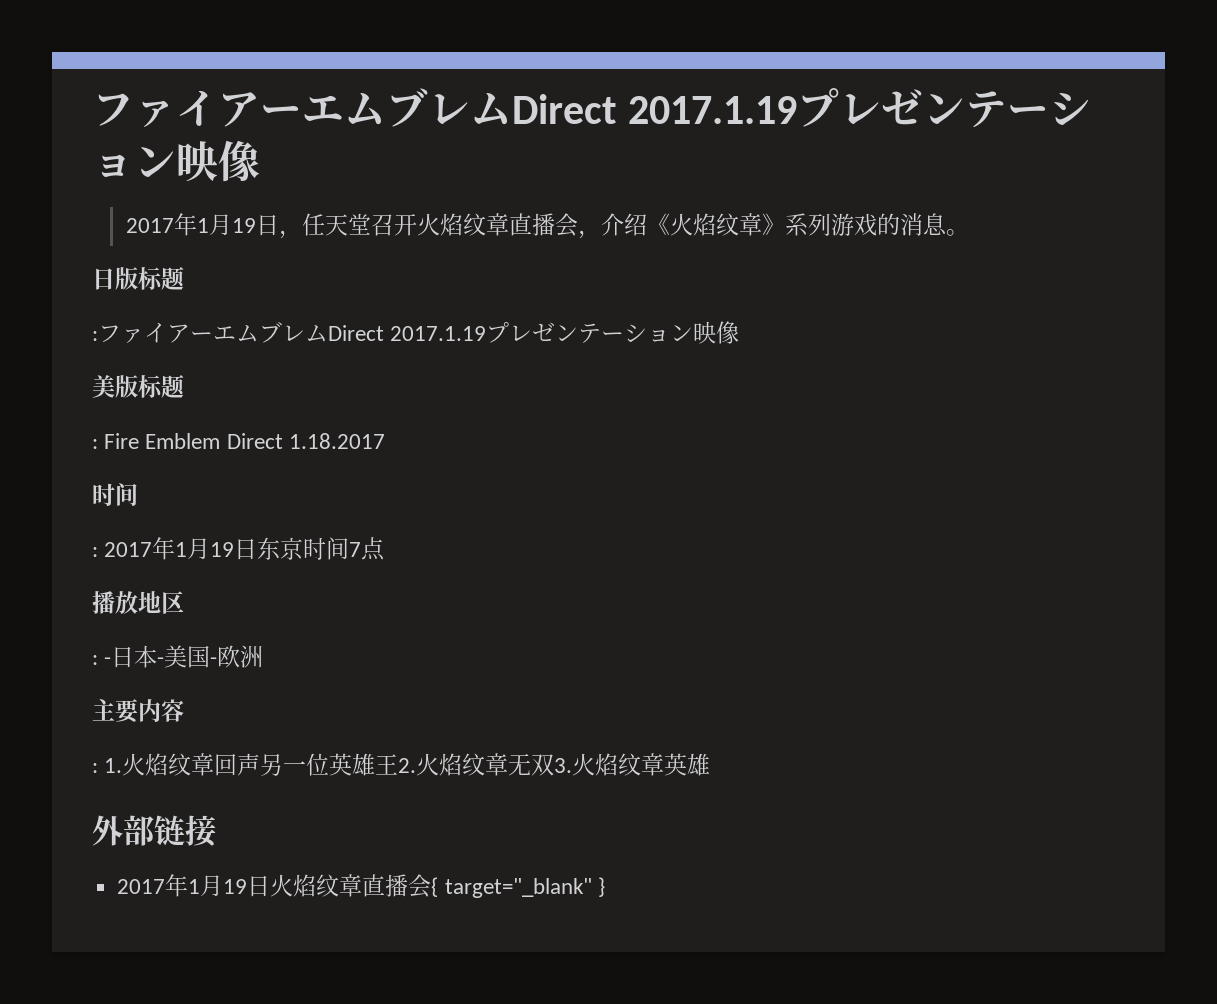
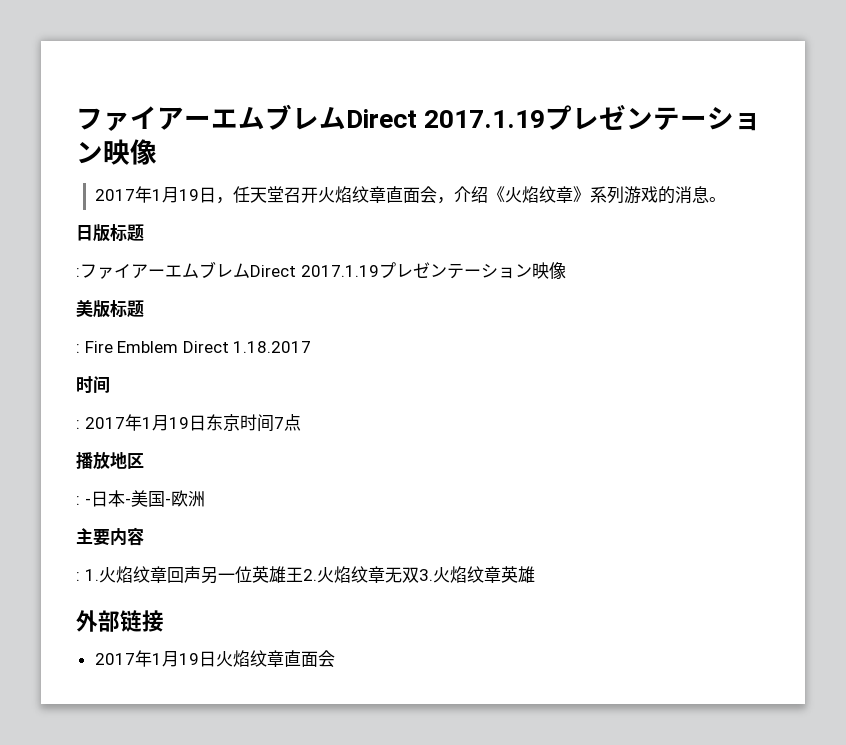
[532,213,556,236] 播 -> [403,187,421,203] 面
[385,874,605,898] 播会{ target="_blank" } -> [300,650,335,667] 面会

